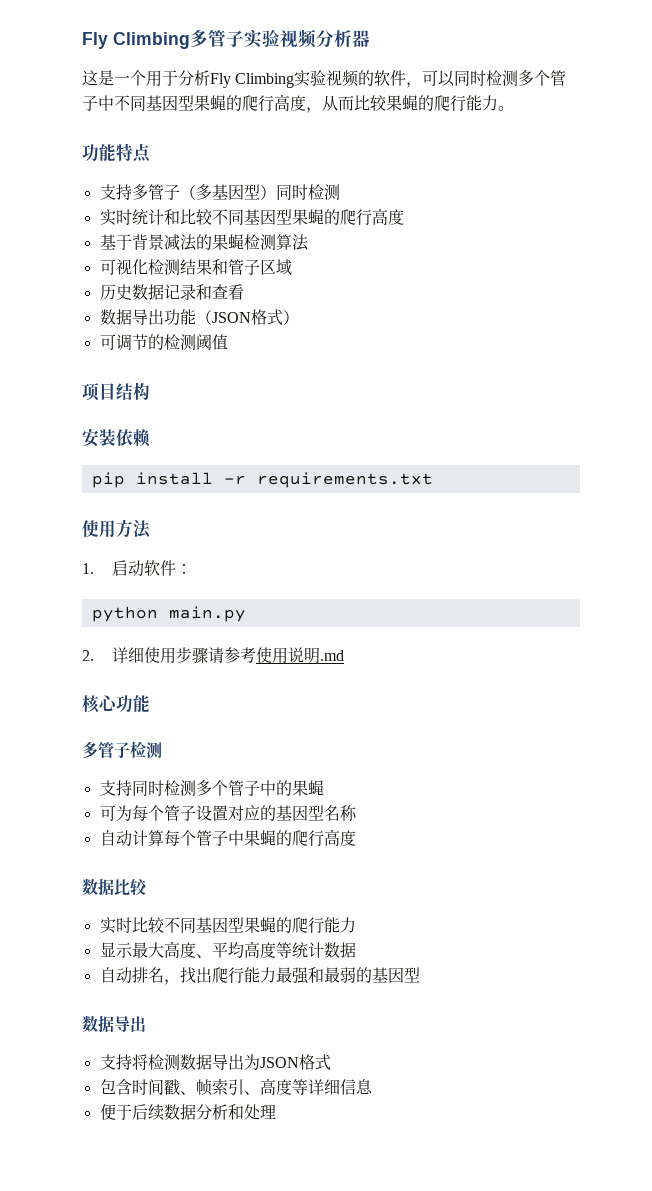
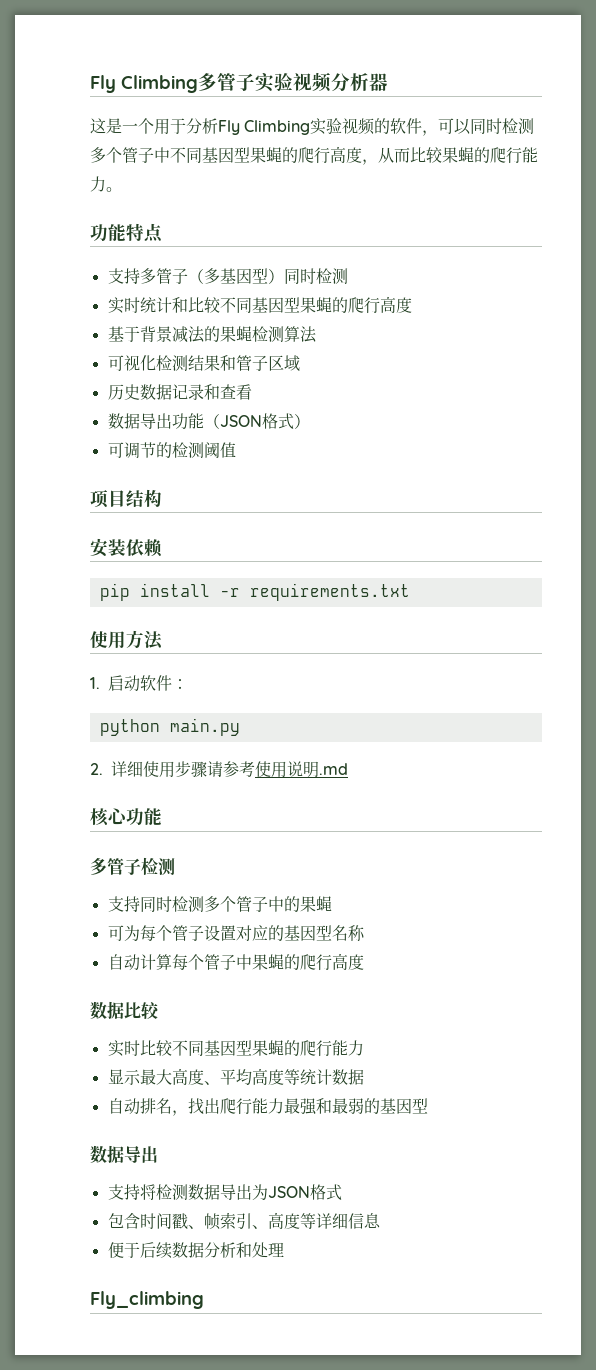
(276, 1111) none -> [90,1291,204,1309] // Fly_climbing

